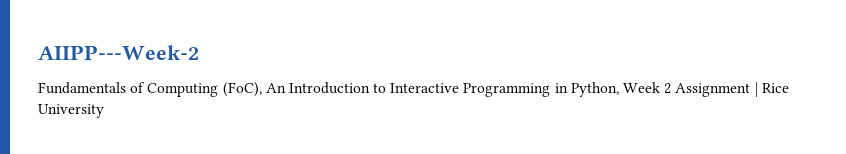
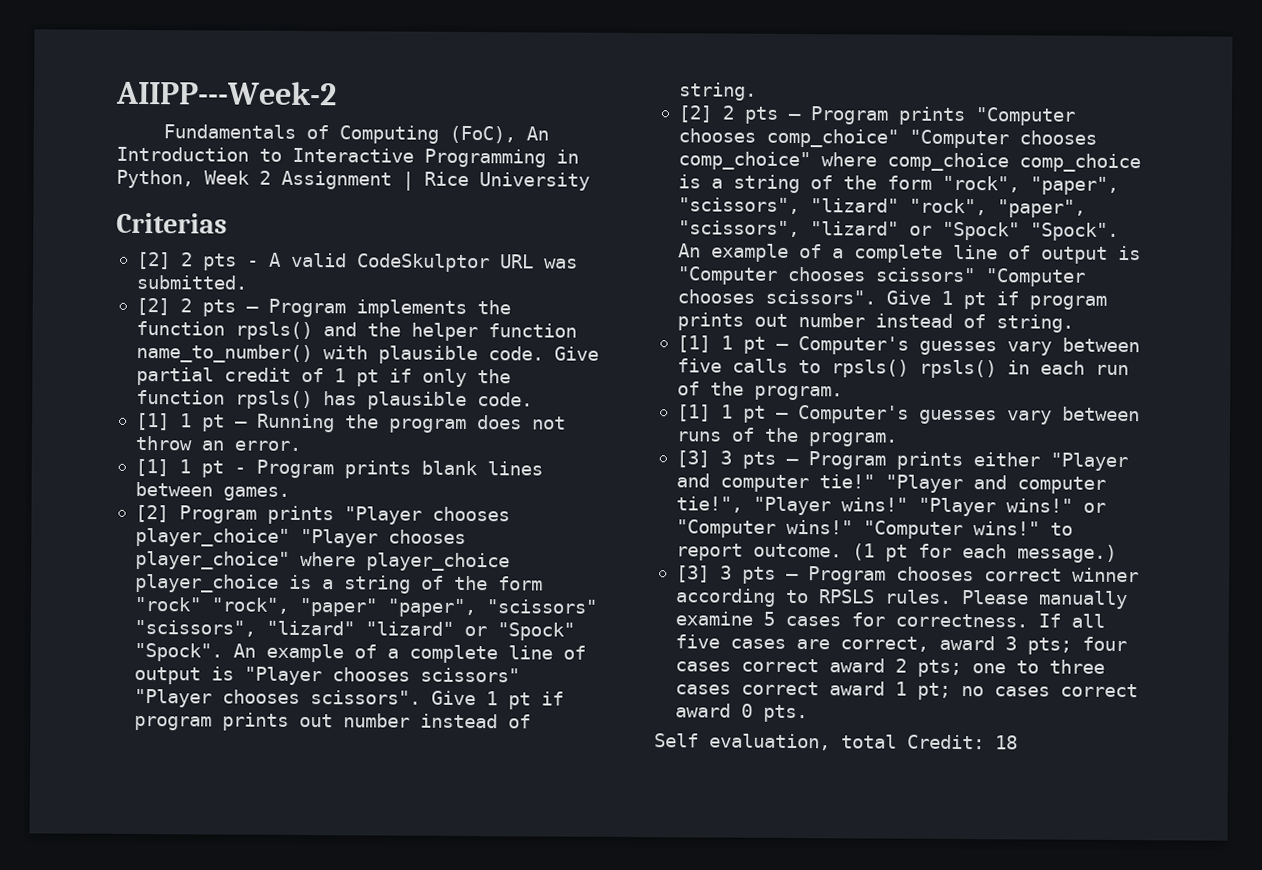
(104, 111) none -> [116,212,227,234] [136,251,578,273] [135,274,247,290] [135,297,511,318] [135,320,577,342] [135,343,599,365] [135,366,511,387] [135,389,533,410] [135,412,566,433] [134,435,301,451] [134,458,543,479] [134,481,290,501] [134,504,510,525] [134,527,466,548] [134,550,510,572] [134,573,543,594] [133,596,597,618] [133,619,575,641] [133,642,586,664] [133,666,520,686] [133,688,564,710] [133,712,531,731] [678,82,757,101] [677,105,1076,126] [677,128,1097,149] [677,151,1141,173] [677,174,1119,195] [677,197,1086,218] [677,220,1119,241] [677,243,1141,264] [676,266,1086,287] [676,289,1107,310] [676,312,1074,333] [676,335,1140,356] [676,358,1129,379] [676,381,843,401] [676,404,1140,425] [675,427,898,447] [675,450,1128,472] [675,473,1106,494] [675,496,1106,517] [675,519,1073,540] [675,543,1117,563] [675,565,1139,585] [674,588,1128,610] [674,611,1105,628] [674,634,1127,655] [674,658,1105,678] [674,681,1138,700] [674,703,808,723] [654,733,1018,751] // Criterias // [2] 2 pts - A valid CodeSkulptor URL was submitted. // [2] 2 pts — Program implements the function rpsls() and the helper function name_to_number() with plausible code. Give partial credit of 1 pt if only the function rpsls() has plausible code. // [1] 1 pt — Running the program does not throw an error. // [1] 1 pt - Program prints blank lines between games. // [2] Program prints "Player chooses player_choice" "Player chooses player_choice" where player_choice player_choice is a string of the form "rock" "rock", "paper" "paper", "scissors" "scissors", "lizard" "lizard" or "Spock" "Spock". An example of a complete line of output is "Player chooses scissors" "Player chooses scissors". Give 1 pt if program prints out number instead of string. // [2] 2 pts — Program prints "Computer chooses comp_choice" "Computer chooses comp_choice" where comp_choice comp_choice is a string of the form "rock", "paper", "scissors", "lizard" "rock", "paper", "scissors", "lizard" or "Spock" "Spock". An example of a complete line of output is "Computer chooses scissors" "Computer chooses scissors". Give 1 pt if program prints out number instead of string. // [1] 1 pt — Computer's guesses vary between five calls to rpsls() rpsls() in each run of the program. // [1] 1 pt — Computer's guesses vary between runs of the program. // [3] 3 pts — Program prints either "Player and computer tie!" "Player and computer tie!", "Player wins!" "Player wins!" or "Computer wins!" "Computer wins!" to report outcome. (1 pt for each message.) // [3] 3 pts — Program chooses correct winner according to RPSLS rules. Please manually examine 5 cases for correctness. If all five cases are correct, award 3 pts; four cases correct award 2 pts; one to three cases correct award 1 pt; no cases correct award 0 pts. // Self evaluation, total Credit: 18

